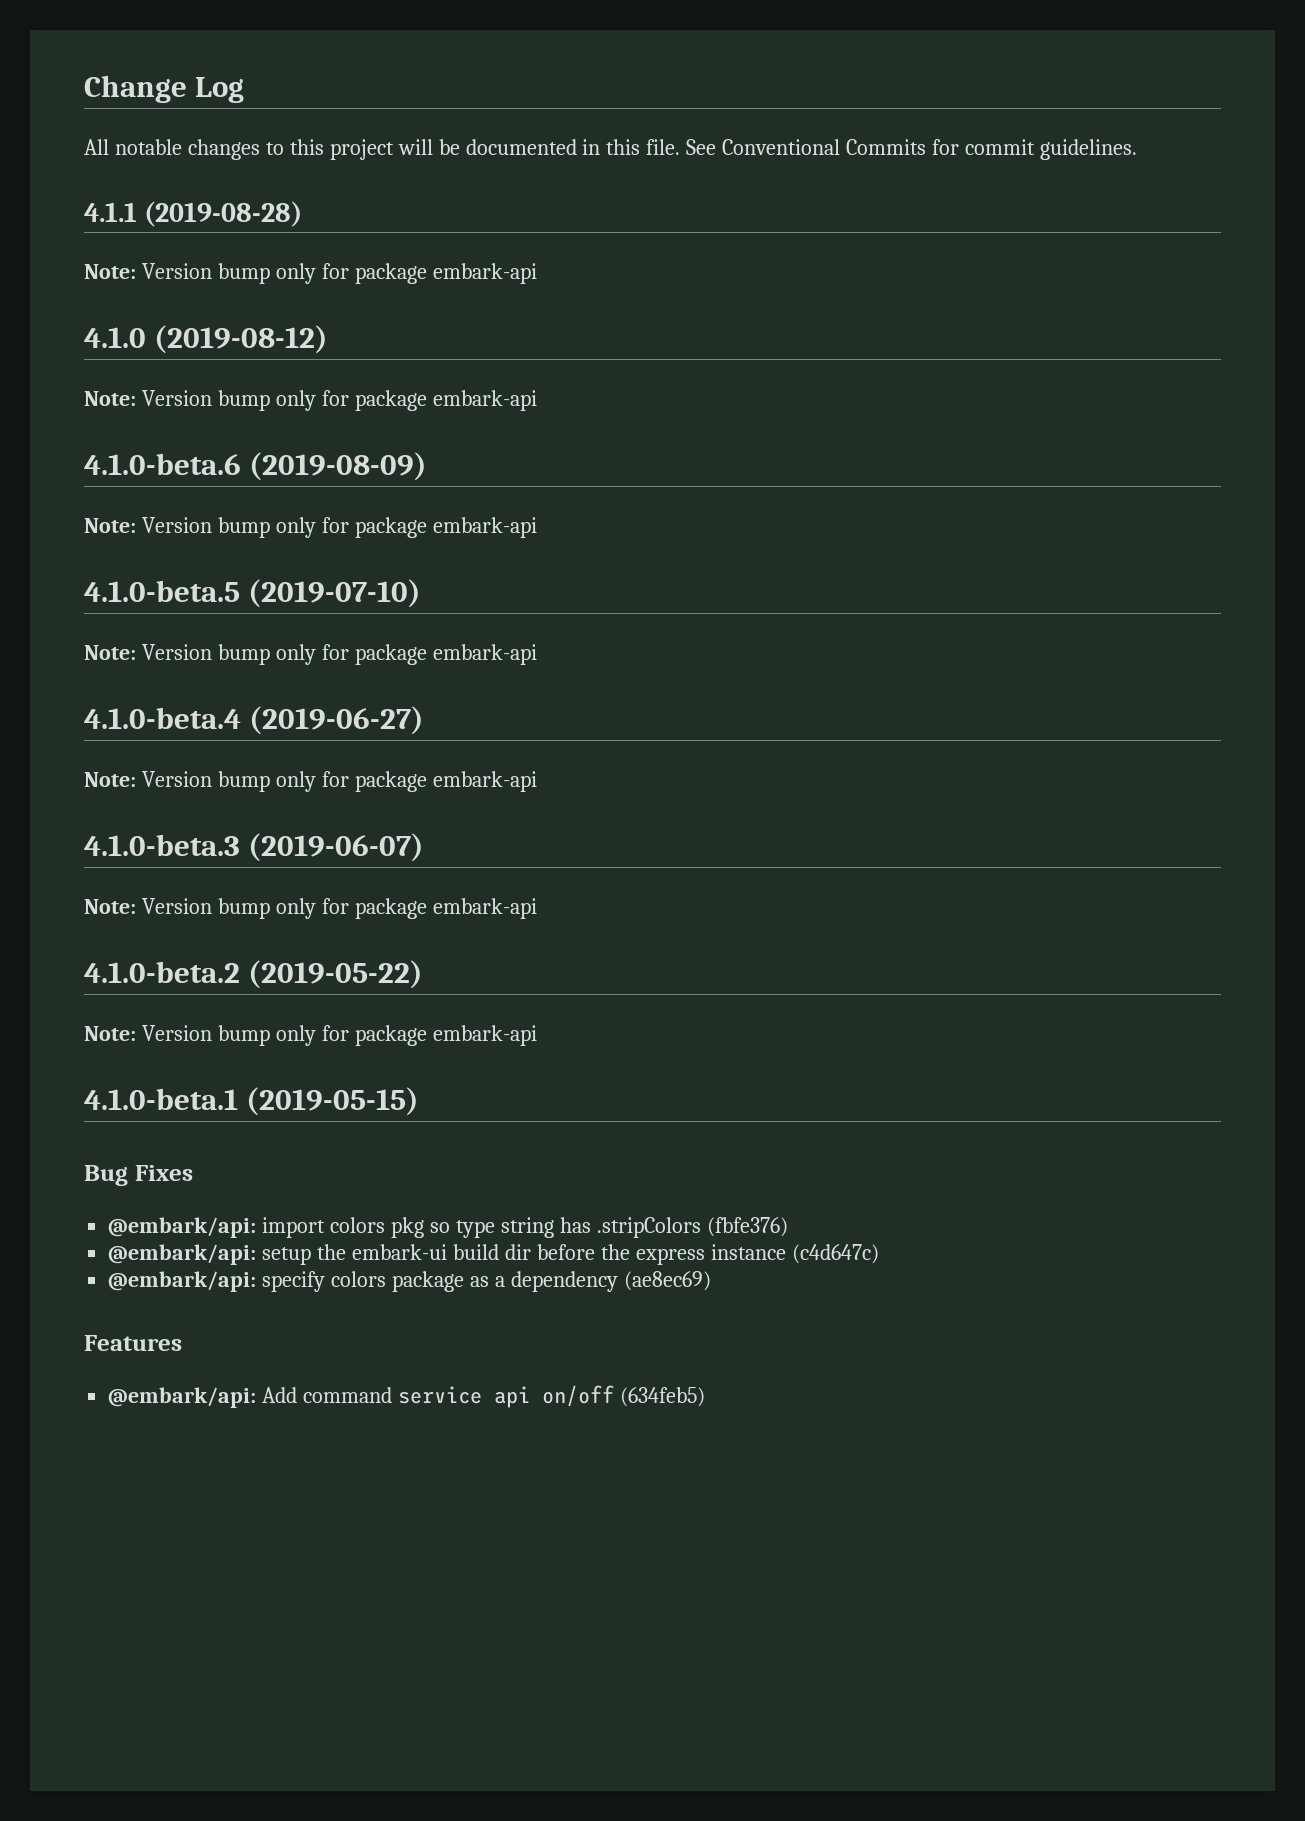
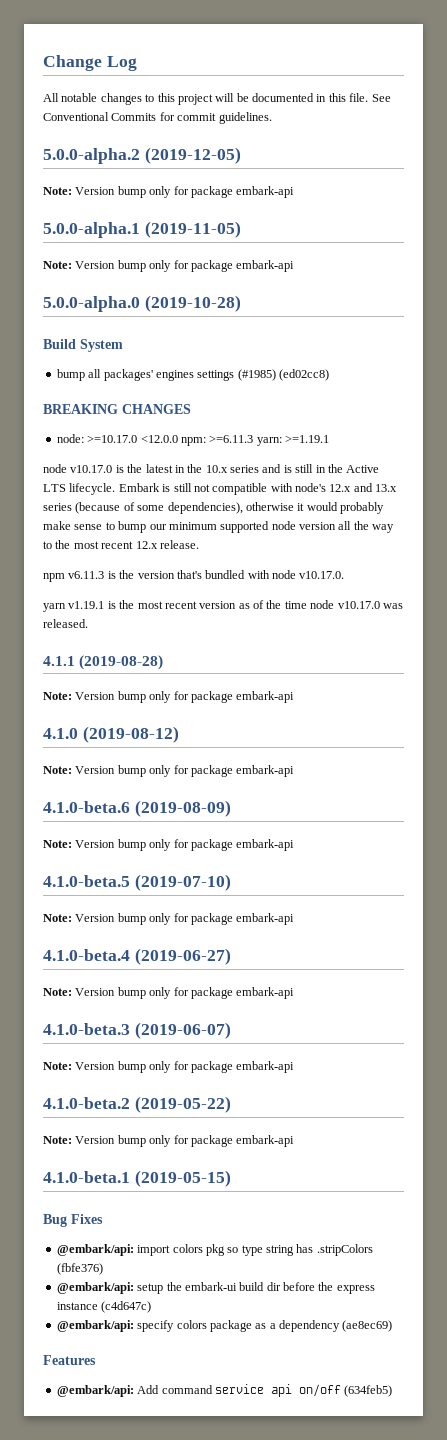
(1137, 149) none -> [43,147,241,164] [43,186,295,198] [43,221,241,238] [43,260,295,272] [43,295,241,312] [43,339,123,352] [56,369,329,381] [43,404,191,414] [56,434,329,446] [43,464,380,473] [43,483,398,495] [43,502,384,514] [43,521,395,533] [43,540,199,549] [43,570,345,582] [43,600,403,612] [43,619,88,628] // 5.0.0-alpha.2 (2019-12-05) // Note: Version bump only for package embark-api // 5.0.0-alpha.1 (2019-11-05) // Note: Version bump only for package embark-api // 5.0.0-alpha.0 (2019-10-28) // Build System // bump all packages' engines settings (#1985) (ed02cc8) // BREAKING CHANGES // node: >=10.17.0 <12.0.0 npm: >=6.11.3 yarn: >=1.19.1 // node v10.17.0 is the latest in the 10.x series and is still in the Active LTS lifecycle. Embark is still not compatible with node's 12.x and 13.x series (because of some dependencies), otherwise it would probably make sense to bump our minimum supported node version all the way to the most recent 12.x release. // npm v6.11.3 is the version that's bundled with node v10.17.0. // yarn v1.19.1 is the most recent version as of the time node v10.17.0 was released.

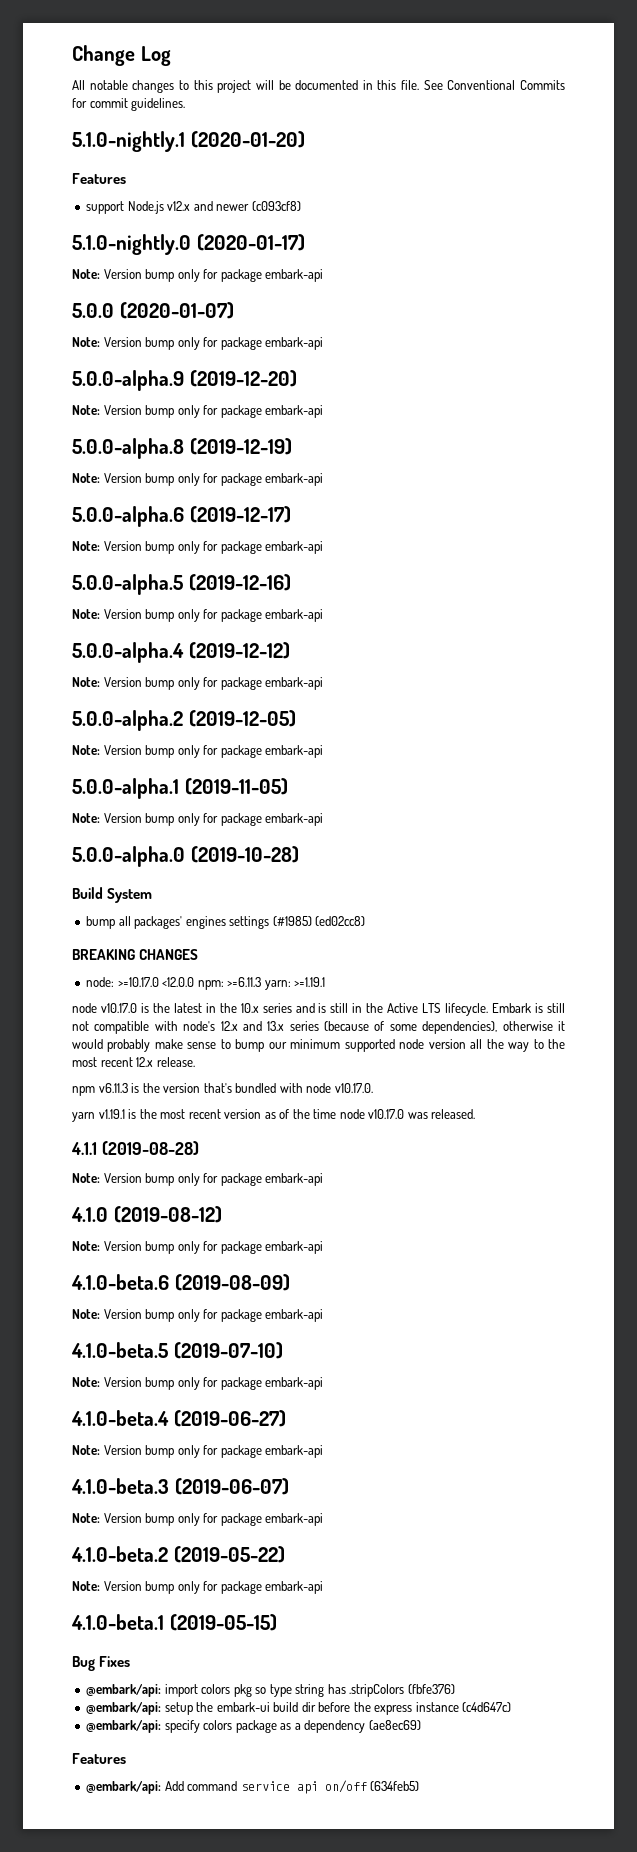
(272, 118) none -> [72,131,305,152] [72,173,126,184] [86,201,301,214] [72,234,305,255] [72,269,324,282] [72,302,234,319] [72,337,324,350] [72,370,297,391] [72,405,324,418] [72,438,292,459] [72,473,324,486] [72,506,291,527] [72,541,324,554] [72,574,291,595] [72,609,324,622] [72,642,290,663] [72,677,324,690] // 5.1.0-nightly.1 (2020-01-20) // Features // support Node.js v12.x and newer (c093cf8) // 5.1.0-nightly.0 (2020-01-17) // Note: Version bump only for package embark-api // 5.0.0 (2020-01-07) // Note: Version bump only for package embark-api // 5.0.0-alpha.9 (2019-12-20) // Note: Version bump only for package embark-api // 5.0.0-alpha.8 (2019-12-19) // Note: Version bump only for package embark-api // 5.0.0-alpha.6 (2019-12-17) // Note: Version bump only for package embark-api // 5.0.0-alpha.5 (2019-12-16) // Note: Version bump only for package embark-api // 5.0.0-alpha.4 (2019-12-12) // Note: Version bump only for package embark-api

